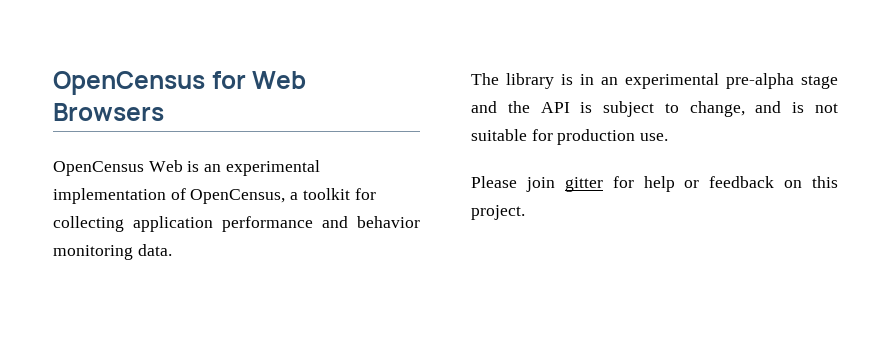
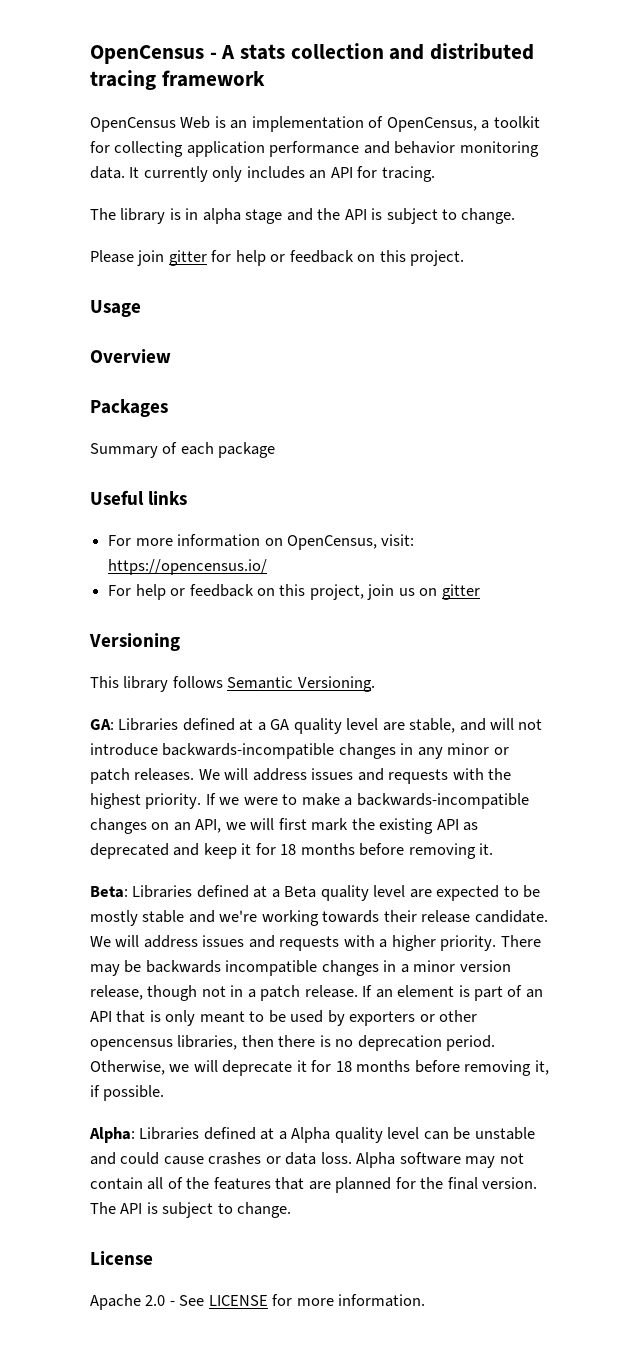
[53,71,307,95] [53,103,164,121] OpenCensus for Web Browsers -> [90,43,535,64] [90,70,265,90] OpenCensus - A stats collection and distributed tracing framework
[225,160,320,176] experimental -> (248, 124) none
(172, 250) none -> [129,166,435,182] It currently only includes an API for tracing.
[601,73,794,89] an experimental pre-alpha -> [202,208,241,224] alpha
[689,101,838,117] [471,129,669,145] change, and is not suitable for production use. -> [461,208,516,224] change.
(525, 212) none -> [90,300,141,317] [90,349,171,363] [90,399,168,417] [90,442,276,458] [90,490,188,505] [108,534,415,550] [108,559,268,575] [108,584,480,600] [89,633,180,651] [90,676,375,692] [90,718,543,734] [90,743,509,759] [90,768,512,784] [90,793,529,809] [90,818,479,834] [90,843,494,859] [90,885,541,901] [90,910,548,926] [90,935,541,951] [90,960,511,976] [90,985,543,1001] [90,1010,478,1026] [90,1035,496,1051] [90,1060,549,1076] [90,1085,165,1101] [89,1127,535,1143] [90,1152,524,1168] [90,1177,538,1193] [90,1202,292,1218] [90,1251,153,1265] [90,1294,426,1310] // Usage // Overview // Packages // Summary of each package // Useful links // For more information on OpenCensus, visit: https://opencensus.io/ // For help or feedback on this project, join us on gitter // Versioning // This library follows Semantic Versioning. // GA: Libraries defined at a GA quality level are stable, and will not introduce backwards-incompatible changes in any minor or patch releases. We will address issues and requests with the highest priority. If we were to make a backwards-incompatible changes on an API, we will first mark the existing API as deprecated and keep it for 18 months before removing it. // Beta: Libraries defined at a Beta quality level are expected to be mostly stable and we're working towards their release candidate. We will address issues and requests with a higher priority. There may be backwards incompatible changes in a minor version release, though not in a patch release. If an element is part of an API that is only meant to be used by exporters or other opencensus libraries, then there is no deprecation period. Otherwise, we will deprecate it for 18 months before removing it, if possible. // Alpha: Libraries defined at a Alpha quality level can be unstable and could cause crashes or data loss. Alpha software may not contain all of the features that are planned for the final version. The API is subject to change. // License // Apache 2.0 - See LICENSE for more information.

